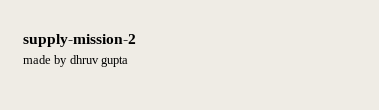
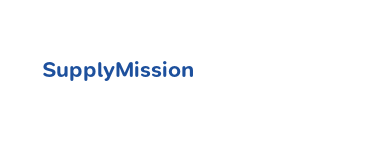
[23,34,136,47] [23,55,129,67] supply-mission-2 // made by dhruv gupta -> [42,61,194,81] SupplyMission

